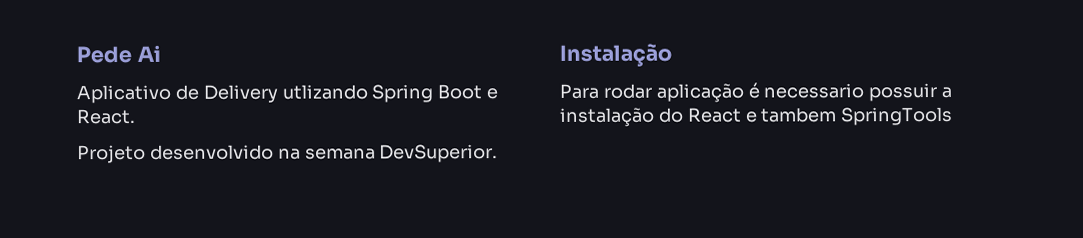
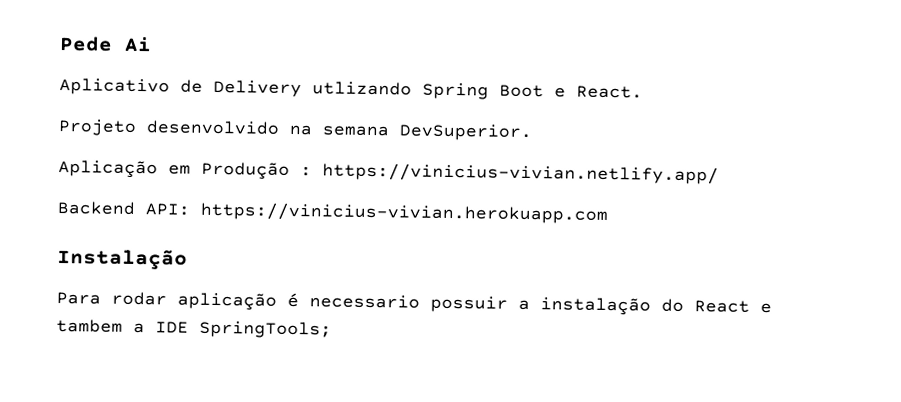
(499, 153) none -> [58,160,719,185] [57,200,608,225] // Aplicação em Produção : https://vinicius-vivian.netlify.app/ // Backend API: https://vinicius-vivian.herokuapp.com
[840,106,954,126] SpringTools -> [133,320,332,339] a IDE SpringTools;

